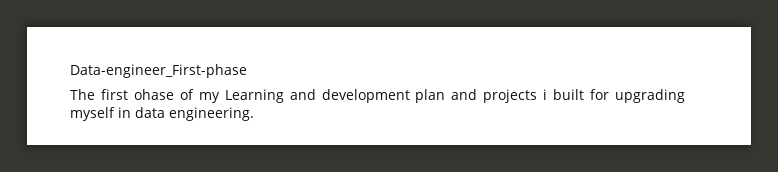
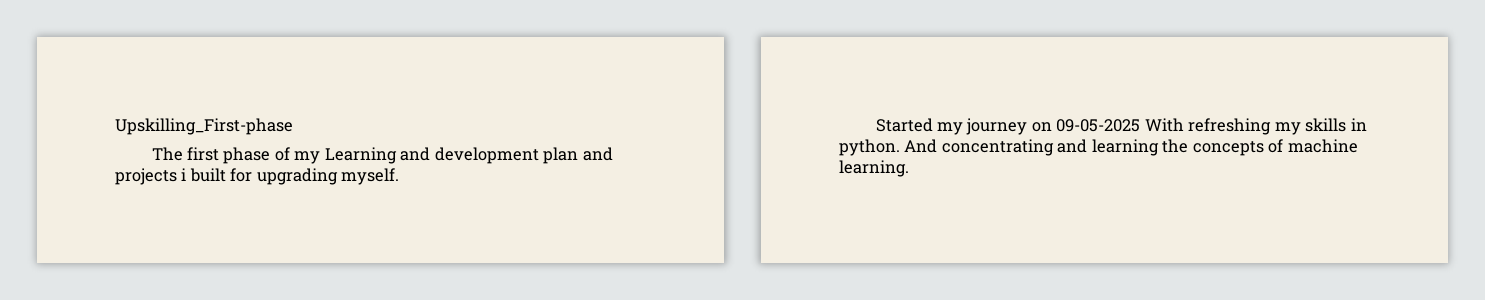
[70,64,247,78] Data-engineer_First-phase -> [115,118,293,135] Upskilling_First-phase
[133,89,174,100] ohase -> [223,147,271,164] phase
[70,107,254,121] myself in data engineering. -> [341,168,400,185] [875,118,1367,135] [839,139,1358,156] [839,160,909,177] myself. // Started my journey on 09-05-2025 With refreshing my skills in python. And concentrating and learning the concepts of machine learning.

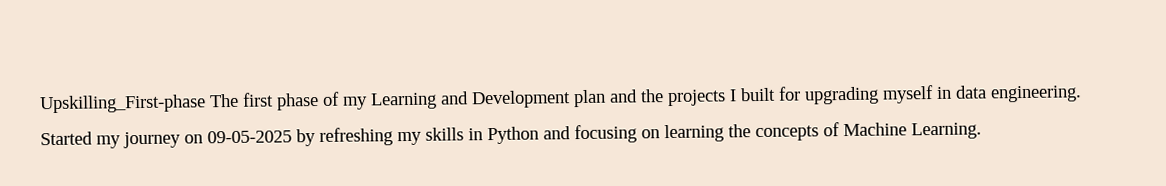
(293, 126) // -> (206, 104) none
[434,147,539,164] development -> [471,90,571,109] Development
[115,168,400,185] projects i built for upgrading myself. -> [640,85,1082,107] the projects I built for upgrading myself in data engineering.
[1144,118,1184,132] With -> [296,129,316,147] by
[839,139,1088,156] python. And concentrating and -> [487,124,660,145] Python and focusing on
[1287,139,1358,153] [839,160,909,177] machine learning. -> [843,122,982,140] Machine Learning.

